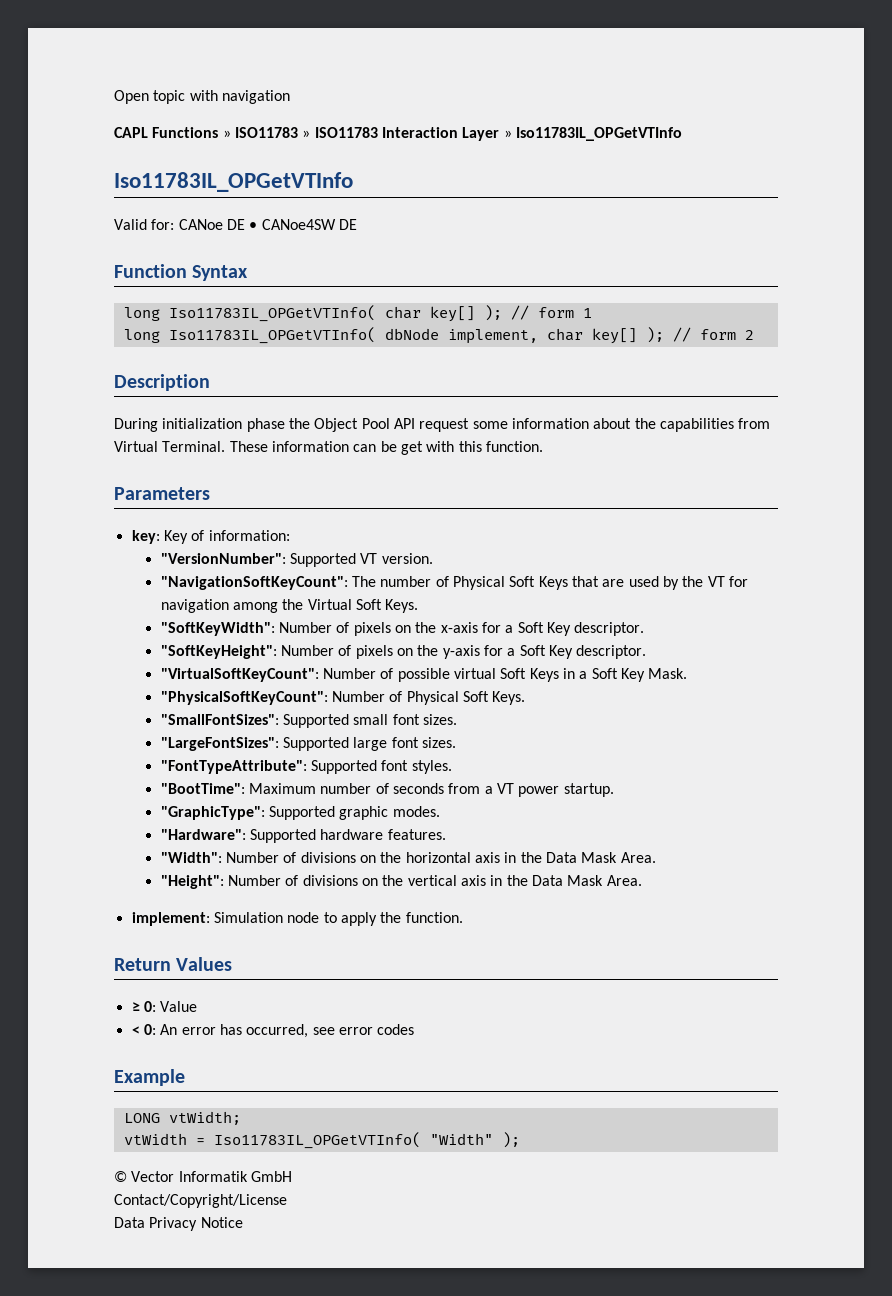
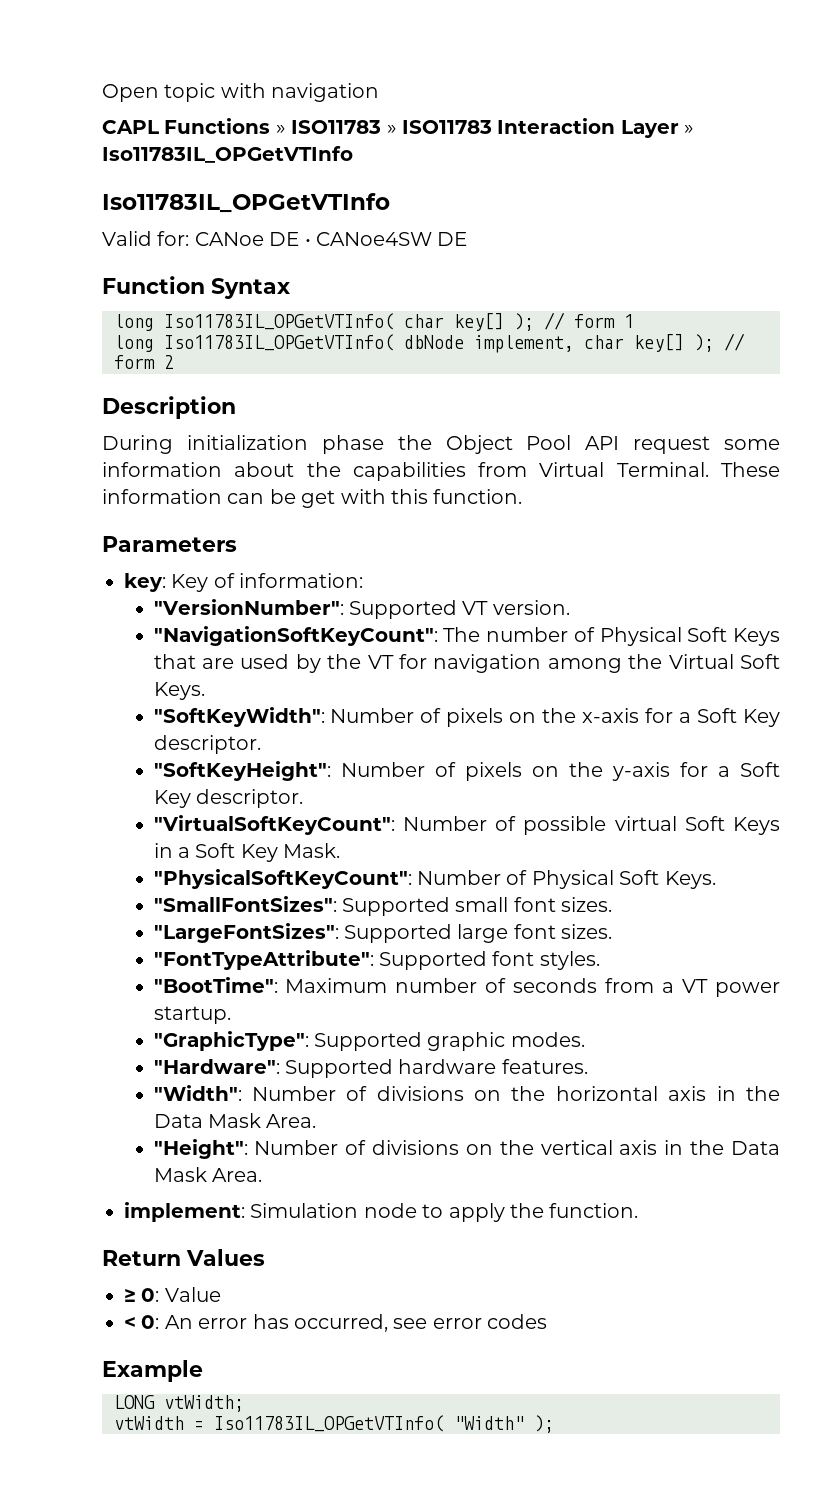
[114,1171,292,1182] [114,1194,287,1208] [114,1217,243,1231] // © Vector Informatik GmbH // Contact/Copyright/License // Data Privacy Notice -> (554, 1424) none

